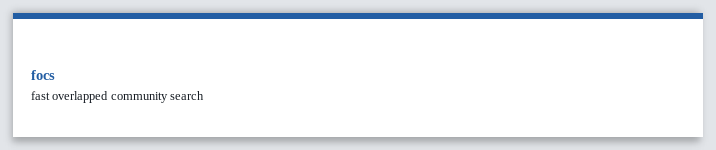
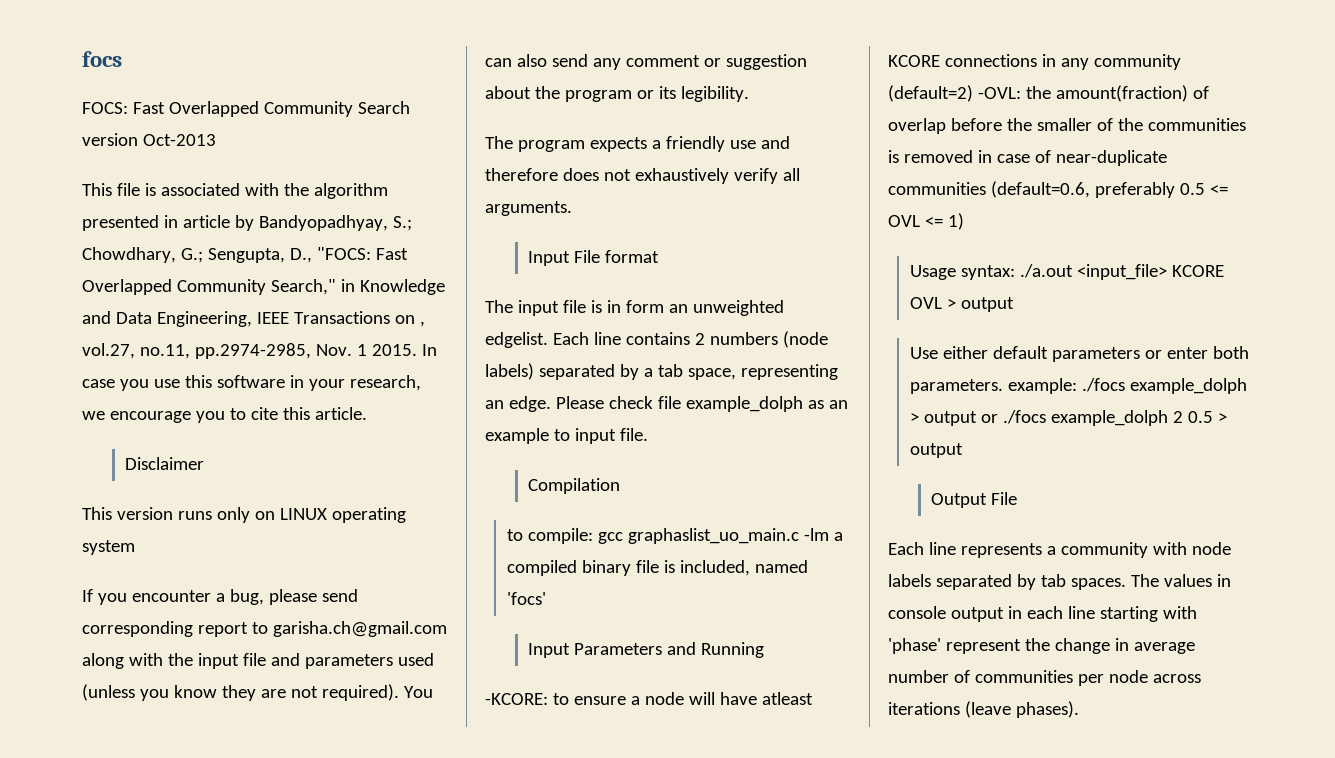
[31,91,205,103] fast overlapped community search -> [82,101,410,117] [82,133,216,146] [82,183,388,199] [82,215,412,231] [82,247,408,263] [82,279,445,295] [82,311,425,327] [82,343,437,359] [82,375,421,391] [82,407,367,423] [125,457,205,470] [82,507,406,523] [82,540,135,555] [82,589,358,605] [82,621,447,637] [82,653,434,669] [82,684,433,701] [485,54,807,70] [485,86,749,102] [485,136,790,152] [485,168,800,184] [485,201,572,216] [528,250,660,266] [485,300,784,316] [485,331,828,348] [485,363,838,380] [485,396,848,412] [485,428,648,444] [528,478,621,494] [506,528,843,544] [506,560,808,576] [506,592,546,605] [528,642,765,658] [485,692,813,705] [888,54,1181,70] [888,85,1209,102] [888,118,1246,134] [888,150,1167,166] [888,181,1228,198] [888,213,964,230] [909,264,1224,280] [909,297,1014,312] [909,346,1249,362] [909,378,1247,394] [909,410,1227,426] [909,443,963,458] [931,492,1018,508] [888,542,1231,558] [888,574,1231,590] [888,606,1197,622] [888,638,1195,654] [888,670,1201,686] [888,701,1079,718] FOCS: Fast Overlapped Community Search version Oct-2013 // This file is associated with the algorithm presented in article by Bandyopadhyay, S.; Chowdhary, G.; Sengupta, D., "FOCS: Fast Overlapped Community Search," in Knowledge and Data Engineering, IEEE Transactions on , vol.27, no.11, pp.2974-2985, Nov. 1 2015. In case you use this software in your research, we encourage you to cite this article. // Disclaimer // This version runs only on LINUX operating system // If you encounter a bug, please send corresponding report to garisha.ch@gmail.com along with the input file and parameters used (unless you know they are not required). You can also send any comment or suggestion about the program or its legibility. // The program expects a friendly use and therefore does not exhaustively verify all arguments. // Input File format // The input file is in form an unweighted edgelist. Each line contains 2 numbers (node labels) separated by a tab space, representing an edge. Please check file example_dolph as an example to input file. // Compilation // to compile: gcc graphaslist_uo_main.c -lm a compiled binary file is included, named 'focs' // Input Parameters and Running // -KCORE: to ensure a node will have atleast KCORE connections in any community (default=2) -OVL: the amount(fraction) of overlap before the smaller of the communities is removed in case of near-duplicate communities (default=0.6, preferably 0.5 <= OVL <= 1) // Usage syntax: ./a.out <input_file> KCORE OVL > output // Use either default parameters or enter both parameters. example: ./focs example_dolph > output or ./focs example_dolph 2 0.5 > output // Output File // Each line represents a community with node labels separated by tab spaces. The values in console output in each line starting with 'phase' represent the change in average number of communities per node across iterations (leave phases).

